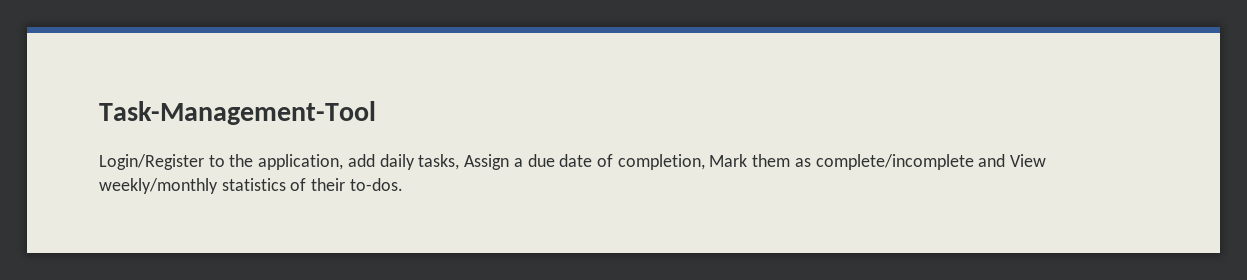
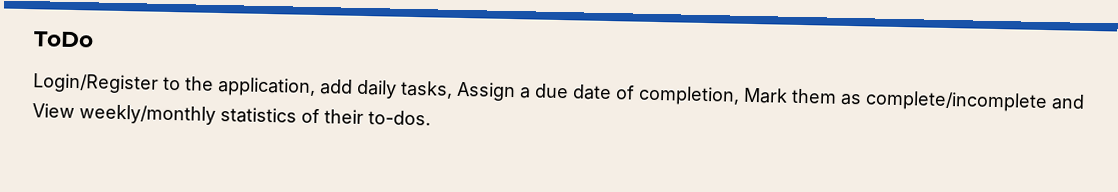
[99,101,376,125] Task-Management-Tool -> [33,31,94,48] ToDo

